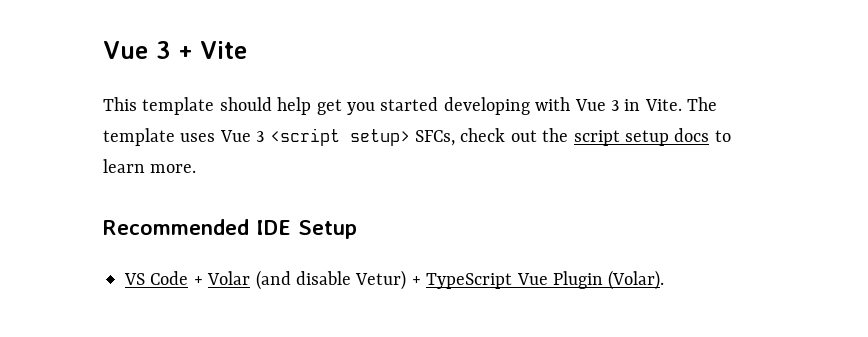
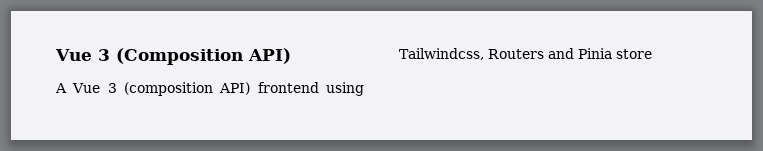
[103,41,247,59] [103,97,718,115] [103,128,731,146] [103,159,197,173] [103,219,357,239] [124,270,665,290] Vue 3 + Vite // This template should help get you started developing with Vue 3 in Vite. The template uses Vue 3 <script setup> SFCs, check out the script setup docs to learn more. // Recommended IDE Setup // VS Code + Volar (and disable Vetur) + TypeScript Vue Plugin (Volar). -> [55,48,291,65] [55,82,364,96] [399,48,652,60] Vue 3 (Composition API) // A Vue 3 (composition API) frontend using Tailwindcss, Routers and Pinia store

